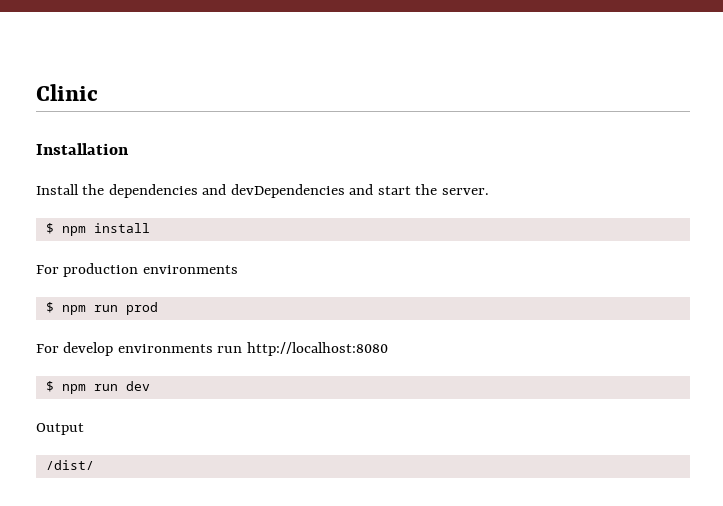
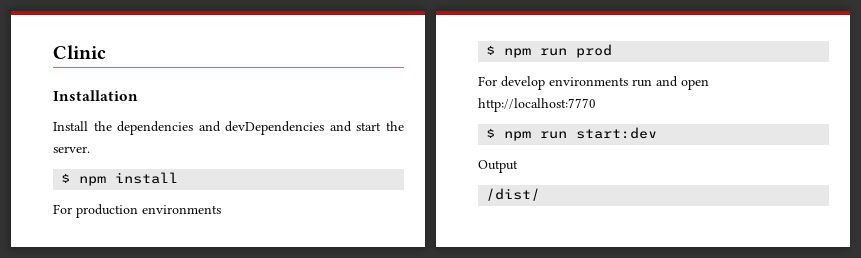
[246,342,388,356] [45,381,150,394] http://localhost:8080 // $ npm run dev -> [656,76,709,90] [478,98,596,112] [486,127,658,141] and open http://localhost:7770 // $ npm run start:dev

